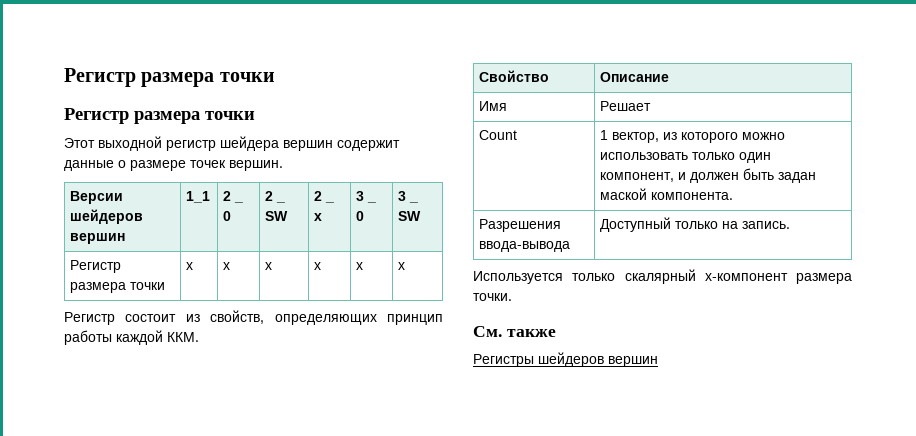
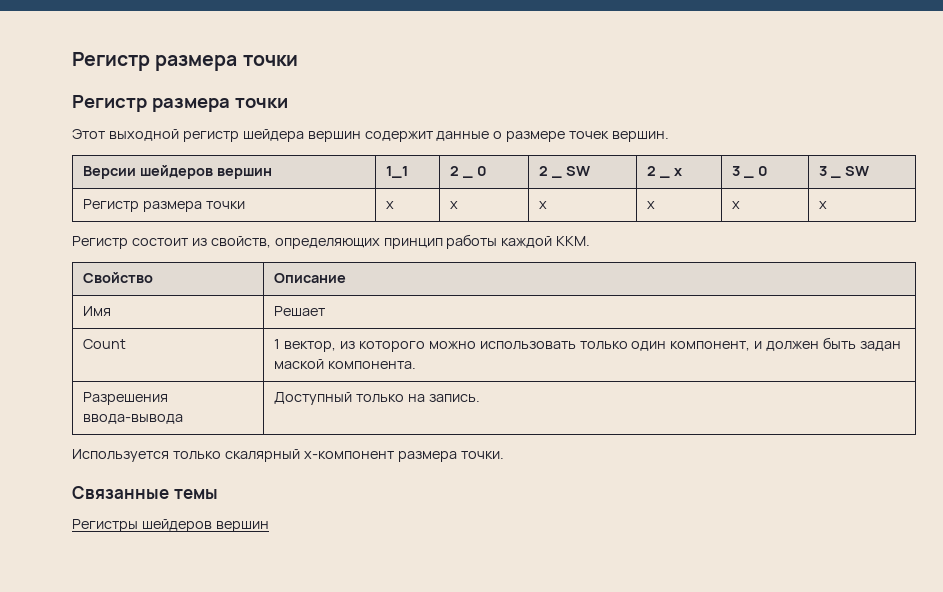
[473,326,556,337] См. также -> [72,486,218,499] Связанные темы

